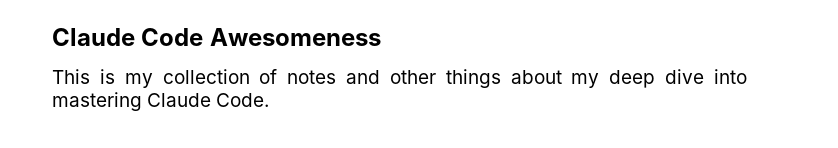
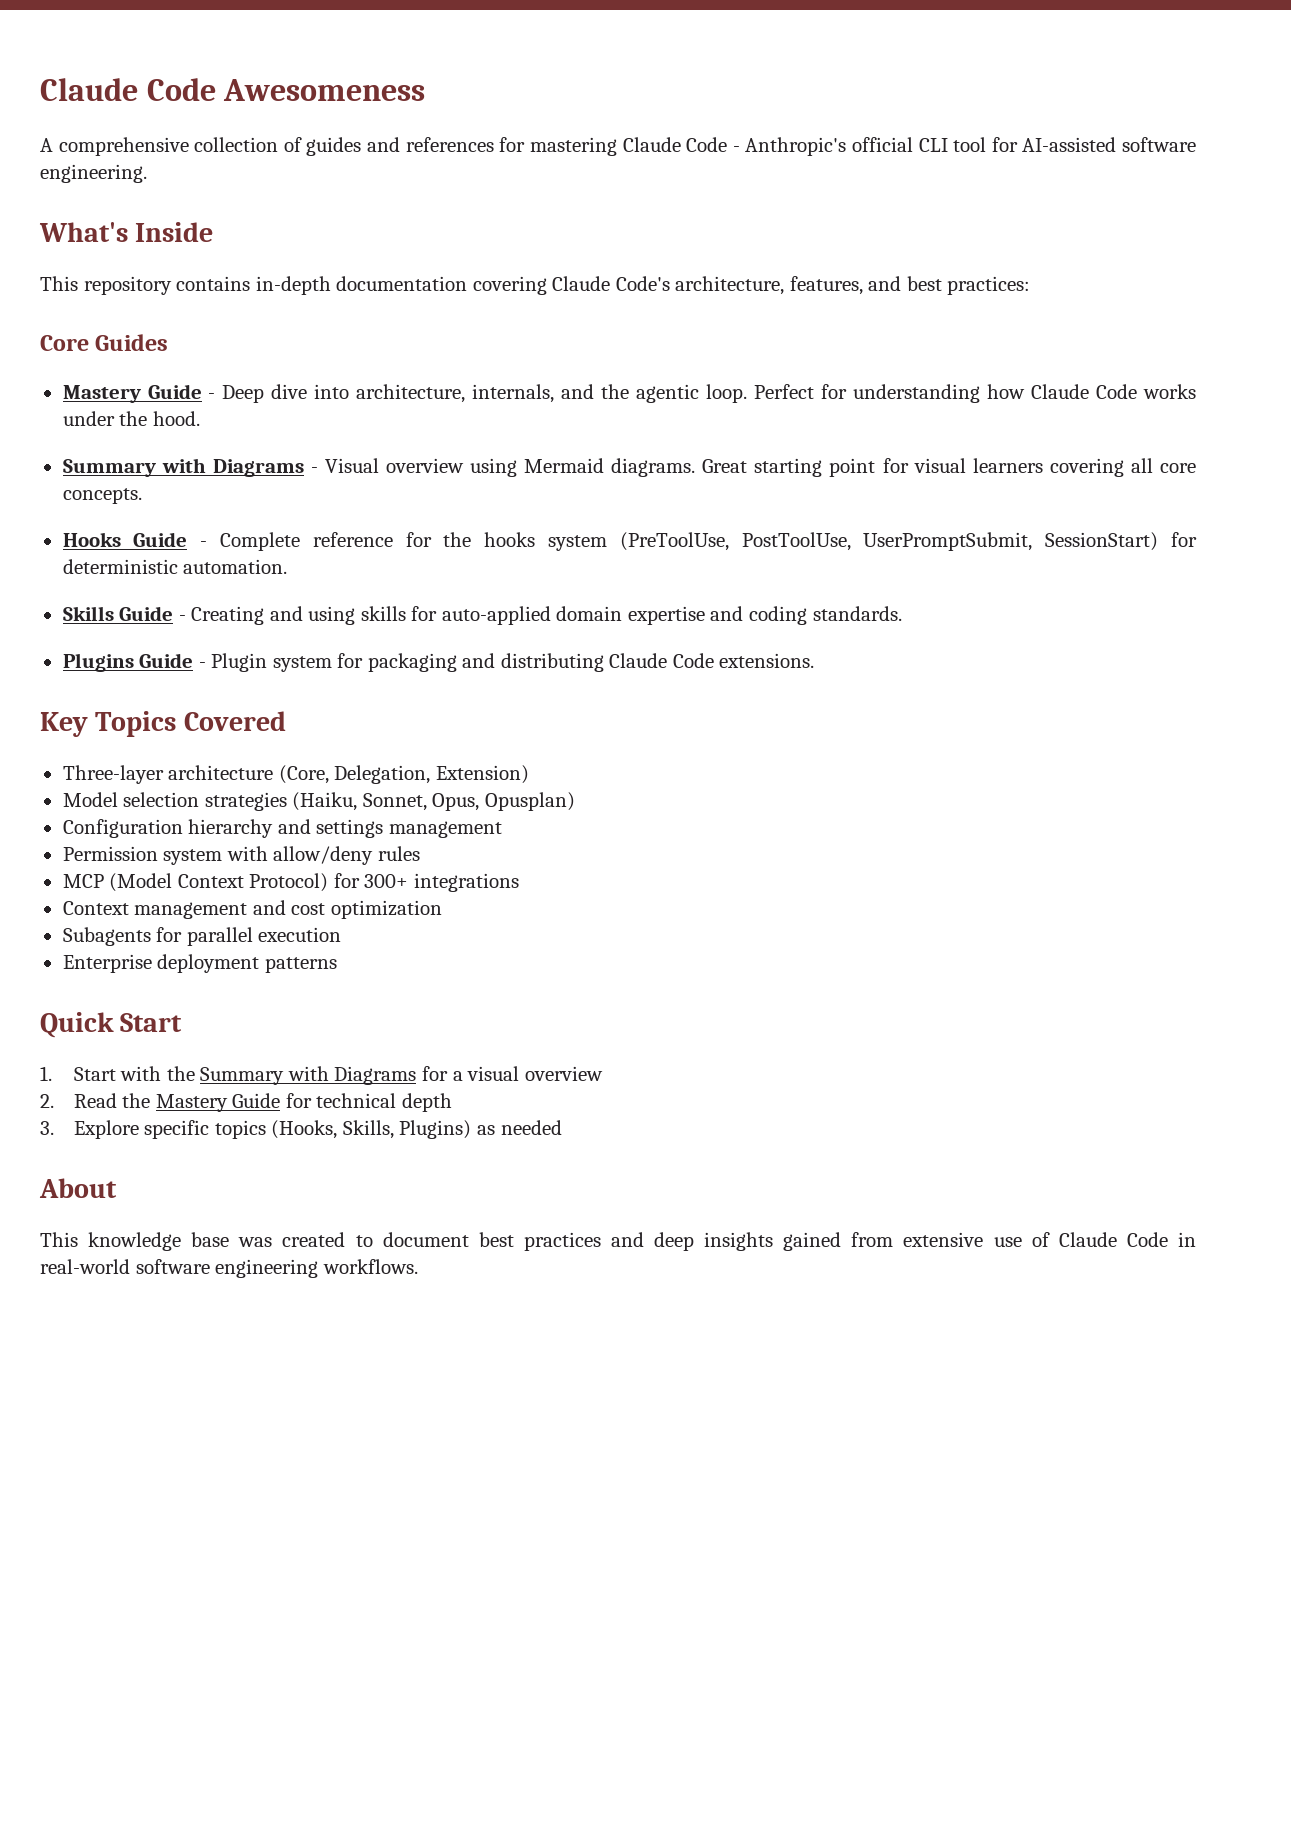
[52,69,747,88] [52,92,270,111] This is my collection of notes and other things about my deep dive into mastering Claude Code. -> [40,137,1196,156] [40,164,147,183] [39,222,214,242] [40,276,1031,295] [40,334,169,351] [62,384,1196,403] [62,411,200,426] [62,458,1196,477] [62,488,142,504] [62,532,1197,551] [62,559,288,574] [62,606,902,625] [62,653,815,672] [40,711,286,737] [62,765,529,784] [62,792,575,811] [62,819,502,838] [62,846,420,865] [62,873,519,892] [62,900,442,919] [62,927,342,946] [62,954,337,973] [40,1012,183,1038] [40,1066,603,1085] [40,1093,453,1112] [40,1120,562,1139] [39,1178,117,1198] [40,1232,1197,1251] [40,1259,418,1278] A comprehensive collection of guides and references for mastering Claude Code - Anthropic's official CLI tool for AI-assisted software engineering. // What's Inside // This repository contains in-depth documentation covering Claude Code's architecture, features, and best practices: // Core Guides // Mastery Guide - Deep dive into architecture, internals, and the agentic loop. Perfect for understanding how Claude Code works under the hood. // Summary with Diagrams - Visual overview using Mermaid diagrams. Great starting point for visual learners covering all core concepts. // Hooks Guide - Complete reference for the hooks system (PreToolUse, PostToolUse, UserPromptSubmit, SessionStart) for deterministic automation. // Skills Guide - Creating and using skills for auto-applied domain expertise and coding standards. // Plugins Guide - Plugin system for packaging and distributing Claude Code extensions. // Key Topics Covered // Three-layer architecture (Core, Delegation, Extension) // Model selection strategies (Haiku, Sonnet, Opus, Opusplan) // Configuration hierarchy and settings management // Permission system with allow/deny rules // MCP (Model Context Protocol) for 300+ integrations // Context management and cost optimization // Subagents for parallel execution // Enterprise deployment patterns // Quick Start // 1. Start with the Summary with Diagrams for a visual overview // 2. Read the Mastery Guide for technical depth // 3. Explore specific topics (Hooks, Skills, Plugins) as needed // About // This knowledge base was created to document best practices and deep insights gained from extensive use of Claude Code in real-world software engineering workflows.

